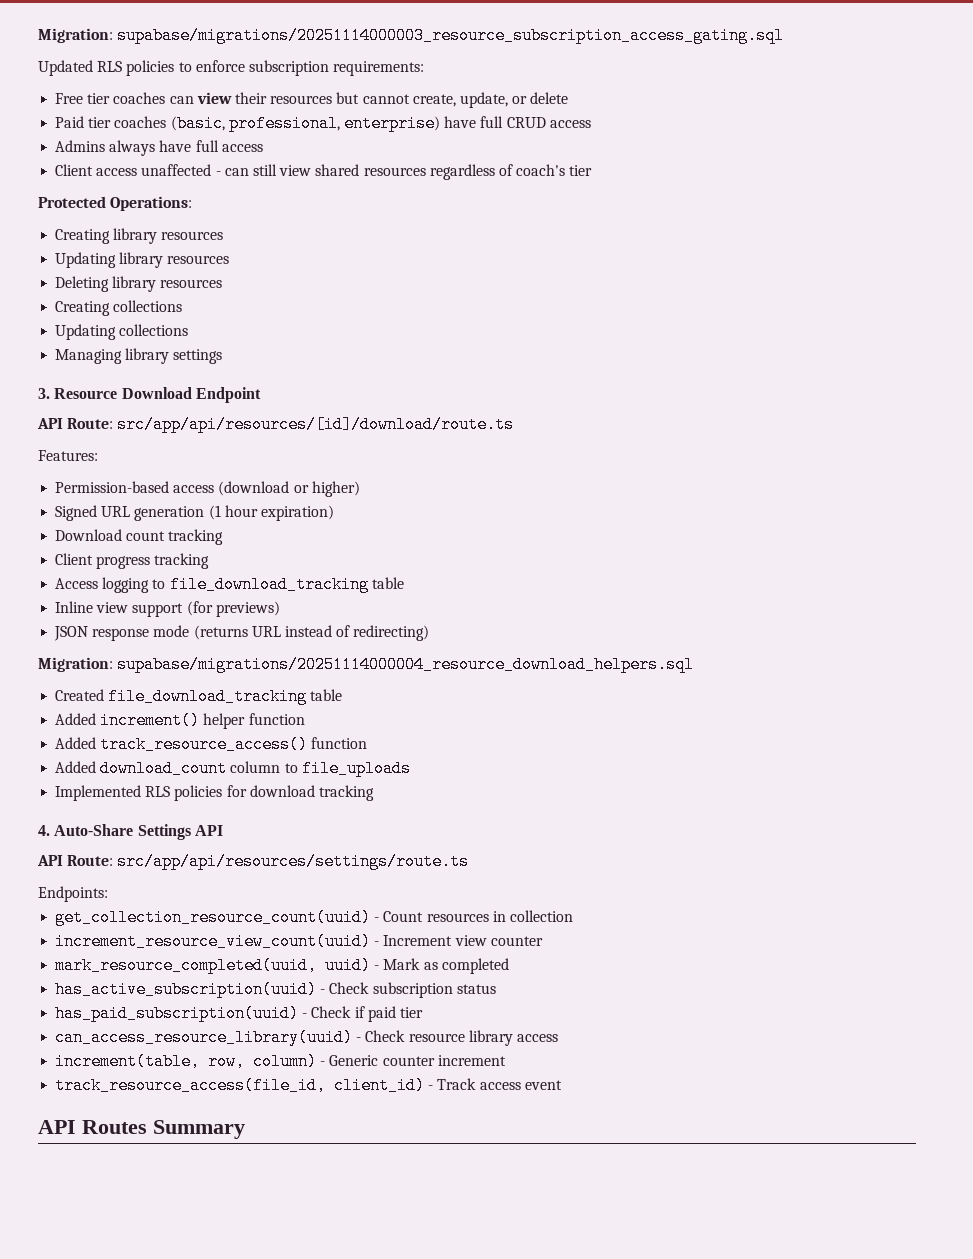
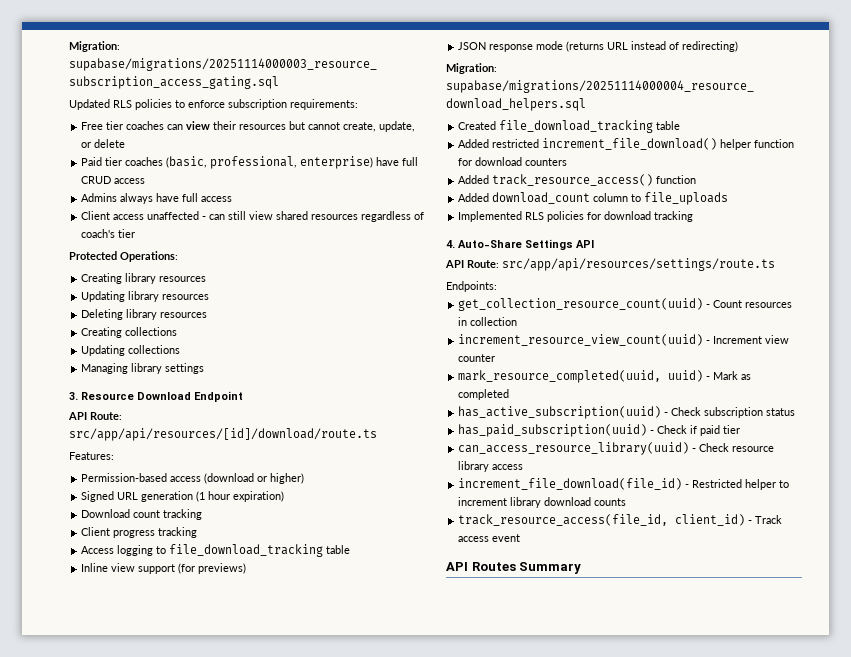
[100,712,201,729] increment() -> [492,138,718,150] restricted increment_file_download()
(305, 719) none -> [458,157,568,166] for download counters
[55,1053,506,1070] increment(table, row, column) - Generic counter increment -> [458,478,790,490] [458,497,627,508] increment_file_download(file_id) - Restricted helper to increment library download counts

